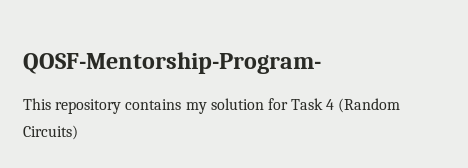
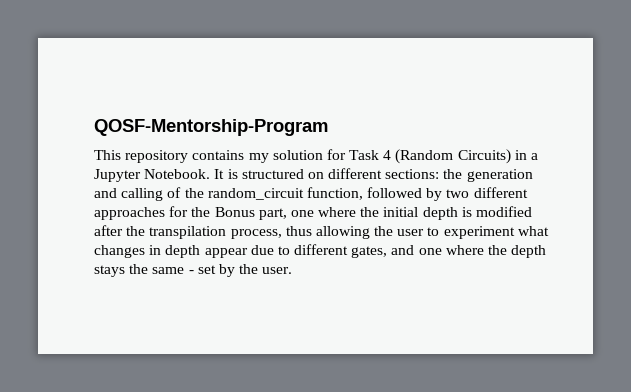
[23,52,321,74] QOSF-Mentorship-Program- -> [94,119,328,136] QOSF-Mentorship-Program
(78, 132) none -> [514,150,539,160] [94,168,533,182] [94,187,528,201] [94,206,533,220] [94,225,549,239] [94,244,547,258] [94,264,293,277] in a Jupyter Notebook. It is structured on different sections: the generation and calling of the random_circuit function, followed by two different approaches for the Bonus part, one where the initial depth is modified after the transpilation process, thus allowing the user to experiment what changes in depth appear due to different gates, and one where the depth stays the same - set by the user.

